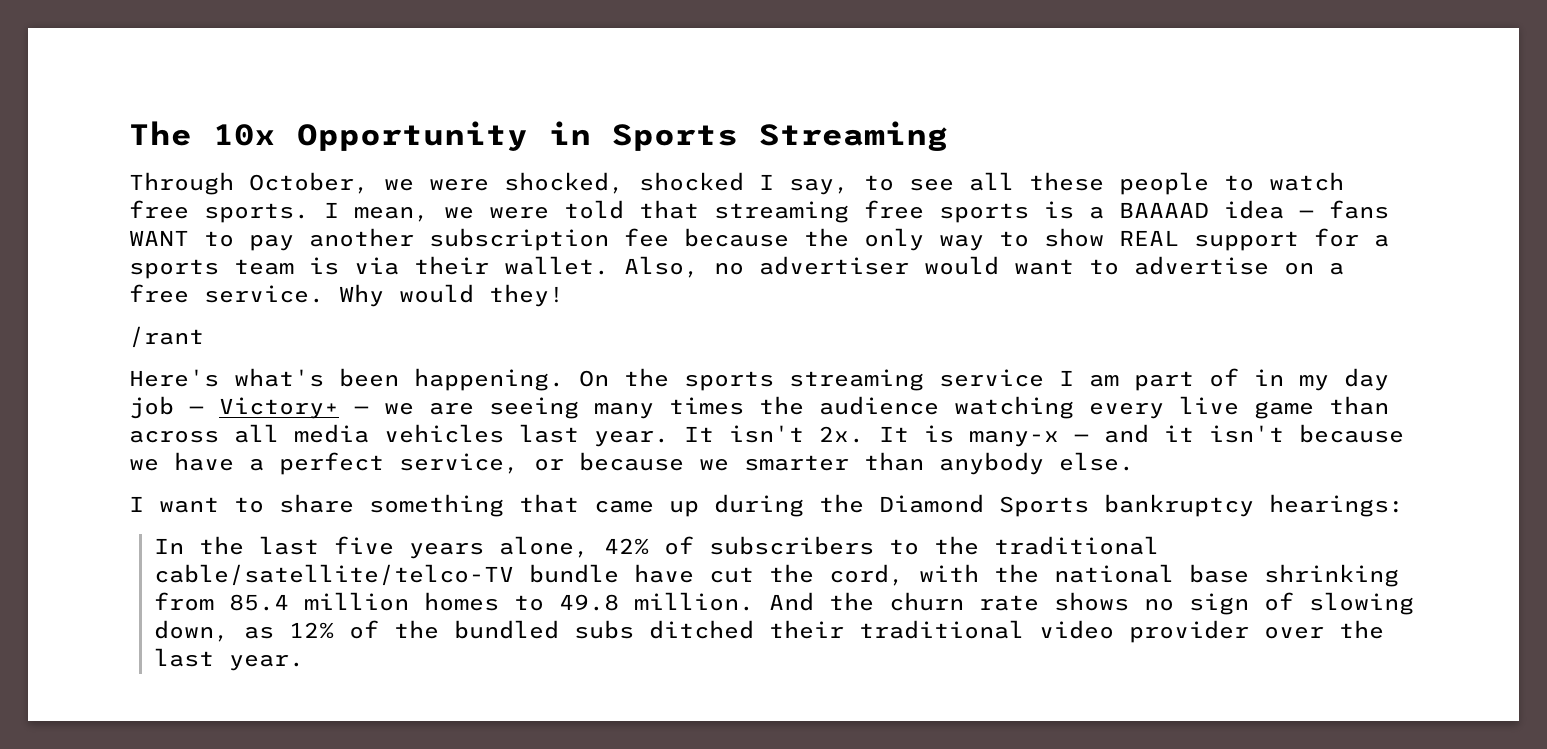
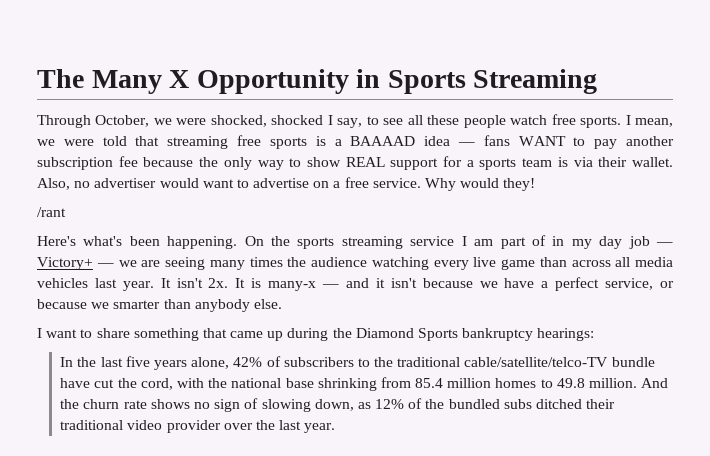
[213,124,276,146] 10x -> [91,70,190,94] Many X
[1224,175,1254,191] to -> (506, 121) none

